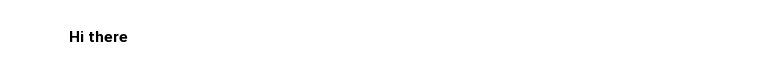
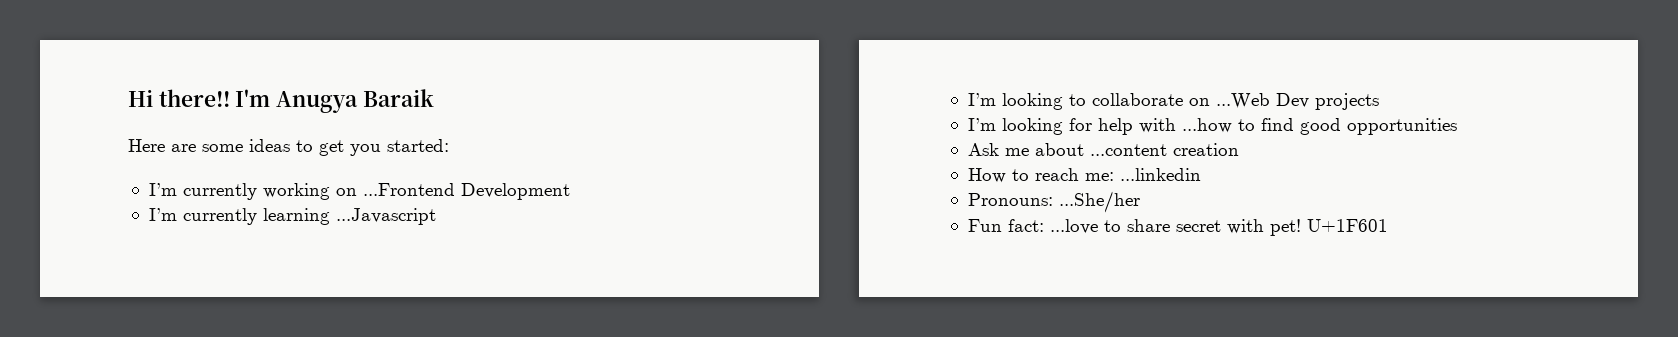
[88,31,129,42] there -> [158,89,434,113] [128,139,449,156] [148,183,570,200] [148,208,436,225] [967,93,1379,110] [967,118,1457,135] [967,143,1239,156] [967,168,1201,183] [967,191,1140,213] [967,219,1388,236] there!! I'm Anugya Baraik // Here are some ideas to get you started: // I’m currently working on ...Frontend Development // I’m currently learning ...Javascript // I’m looking to collaborate on ...Web Dev projects // I’m looking for help with ...how to find good opportunities // Ask me about ...content creation // How to reach me: ...linkedin // Pronouns: ...She/her // Fun fact: ...love to share secret with pet! U+1F601

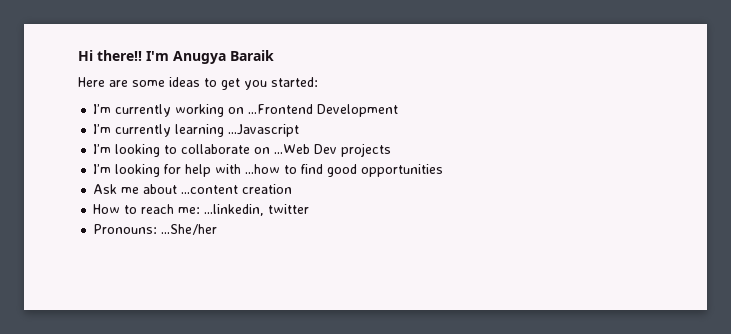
[1119,168,1201,181] ...linkedin -> [204,204,310,216] ...linkedin, twitter
[967,219,1388,236] // Fun fact: ...love to share secret with pet! U+1F601 -> (218, 229) none

